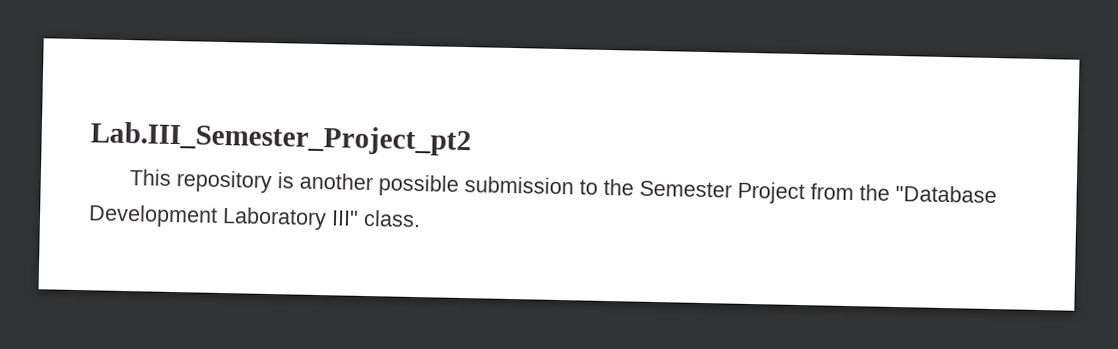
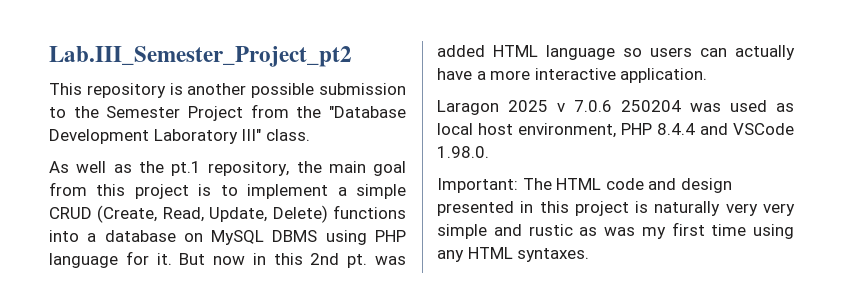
(421, 218) none -> [49,161,406,176] [49,182,406,199] [49,205,406,223] [49,230,406,245] [49,251,406,268] [437,45,795,60] [437,68,708,83] [437,100,794,115] [437,123,794,138] [437,146,489,158] [437,178,732,193] [437,201,795,216] [437,222,794,239] [437,247,590,262] // As well as the pt.1 repository, the main goal from this project is to implement a simple CRUD (Create, Read, Update, Delete) functions into a database on MySQL DBMS using PHP language for it. But now in this 2nd pt. was added HTML language so users can actually have a more interactive application. // Laragon 2025 v 7.0.6 250204 was used as local host environment, PHP 8.4.4 and VSCode 1.98.0. // Important: The HTML code and design presented in this project is naturally very very simple and rustic as was my first time using any HTML syntaxes.

